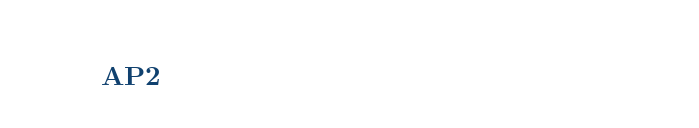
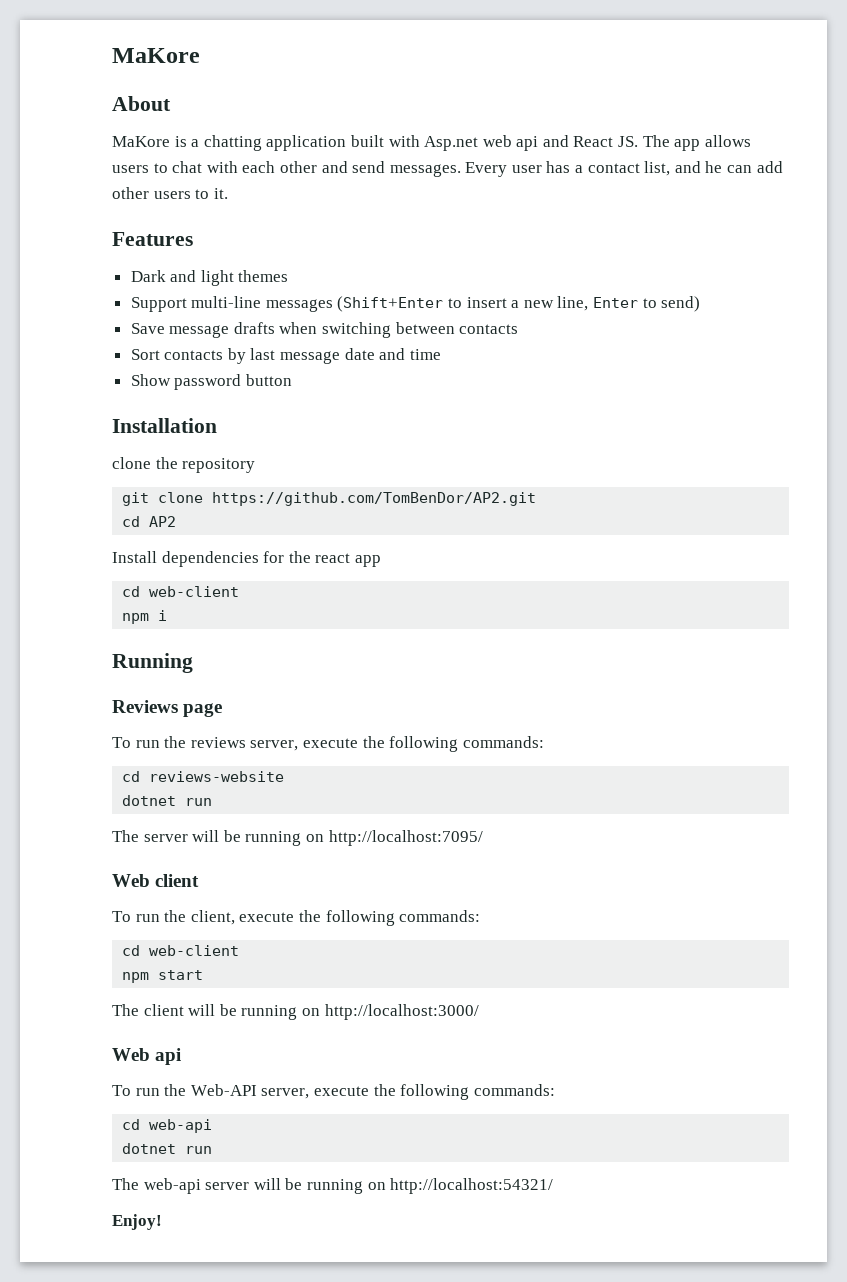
[101,66,161,85] AP2 -> [112,48,200,63] [112,96,171,111] [112,135,751,151] [112,161,783,177] [112,187,228,199] [112,232,193,246] [130,270,289,286] [130,296,701,312] [130,322,519,338] [130,348,441,364] [130,374,292,390] [112,418,217,433] [112,457,256,473] [122,492,537,506] [122,516,177,527] [112,551,381,567] [122,586,240,597] [122,610,168,624] [112,653,193,673] [112,700,223,717] [112,736,544,752] [122,771,285,782] [122,795,213,806] [112,830,483,846] [112,874,200,887] [112,910,481,926] [122,945,240,956] [122,970,204,983] [112,1004,479,1020] [112,1048,182,1065] [112,1084,555,1100] [122,1119,213,1133] [122,1143,213,1154] [112,1178,554,1194] [112,1214,162,1230] MaKore // About // MaKore is a chatting application built with Asp.net web api and React JS. The app allows users to chat with each other and send messages. Every user has a contact list, and he can add other users to it. // Features // Dark and light themes // Support multi-line messages (Shift+Enter to insert a new line, Enter to send) // Save message drafts when switching between contacts // Sort contacts by last message date and time // Show password button // Installation // clone the repository // git clone https://github.com/TomBenDor/AP2.git // cd AP2 // Install dependencies for the react app // cd web-client // npm i // Running // Reviews page // To run the reviews server, execute the following commands: // cd reviews-website // dotnet run // The server will be running on http://localhost:7095/ // Web client // To run the client, execute the following commands: // cd web-client // npm start // The client will be running on http://localhost:3000/ // Web api // To run the Web-API server, execute the following commands: // cd web-api // dotnet run // The web-api server will be running on http://localhost:54321/ // Enjoy!

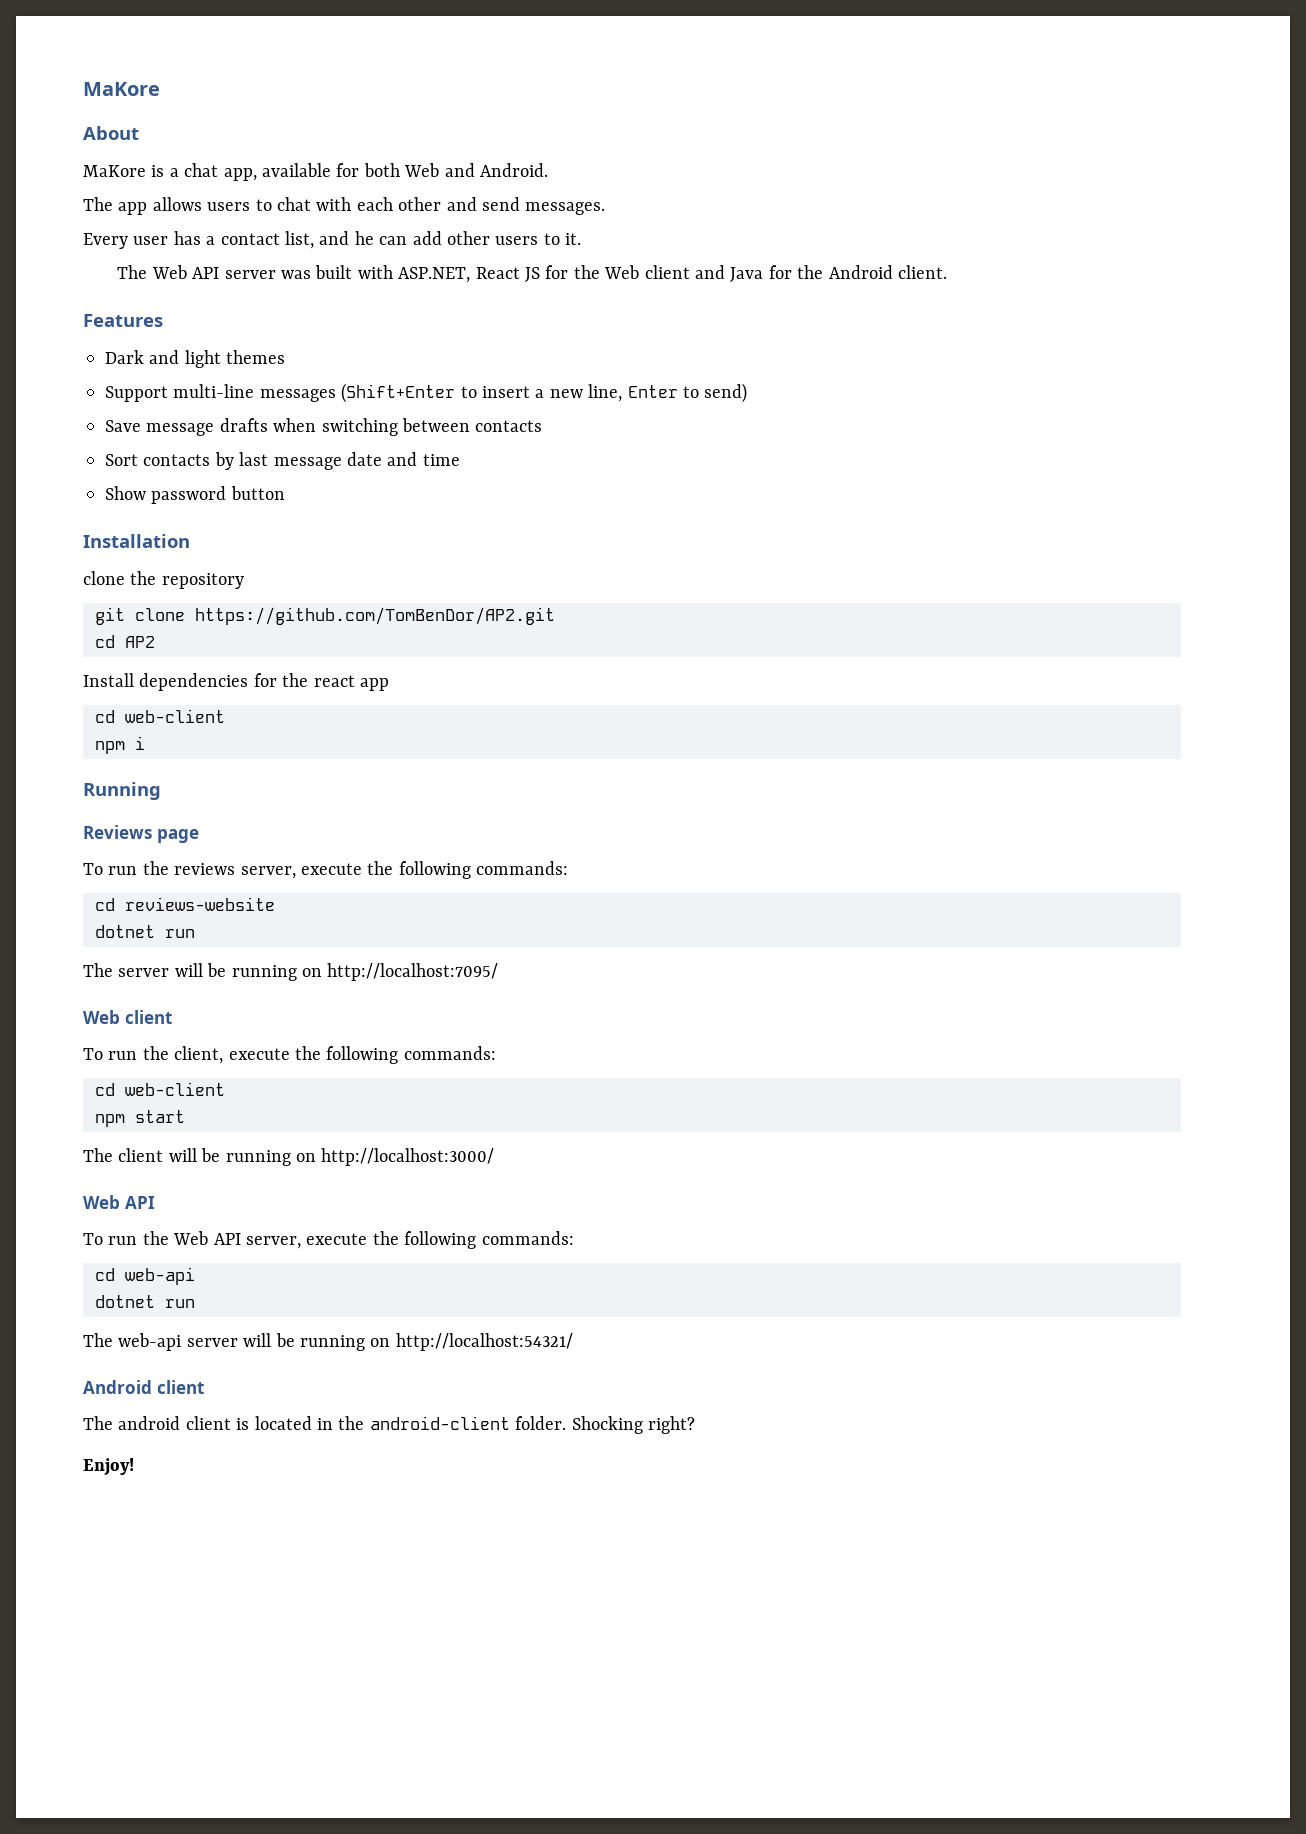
[203,135,639,151] chatting application built with Asp.net web api and React JS. -> [184,163,548,181] chat app, available for both Web and Android. //
(461, 170) none -> (606, 208) //
(228, 193) none -> [117,265,947,283] // The Web API server was built with ASP.NET, React JS for the Web client and Java for the Android client.
[155,1048,182,1065] [112,1084,257,1096] api // To run the Web-API -> [124,1196,155,1209] [83,1231,241,1245] API // To run the Web API
(554, 1186) none -> [83,1380,204,1394] [83,1416,695,1434] // Android client // The android client is located in the android-client folder. Shocking right?

